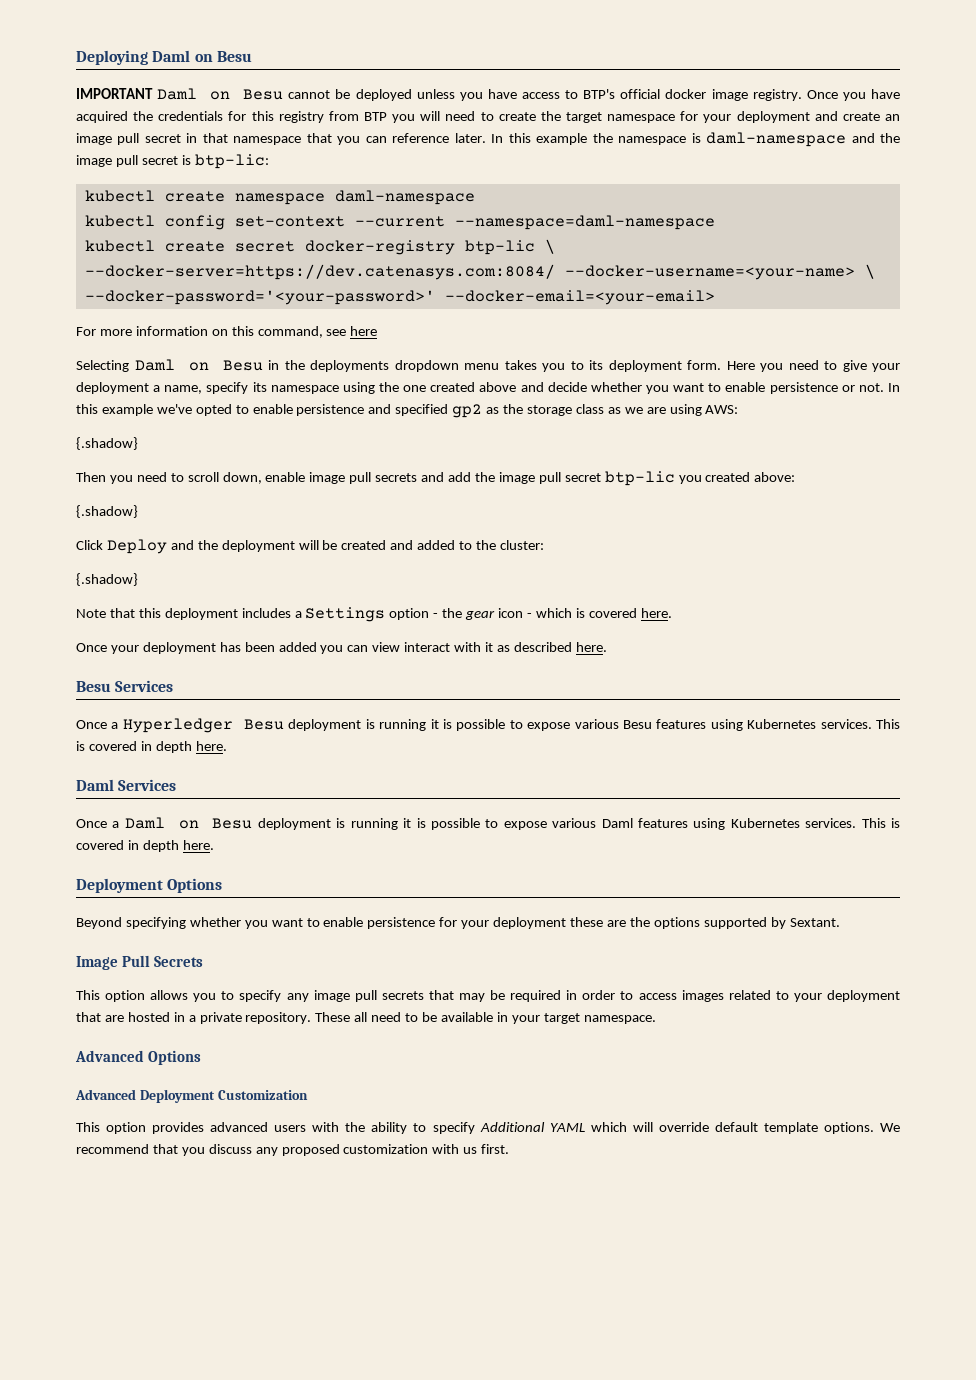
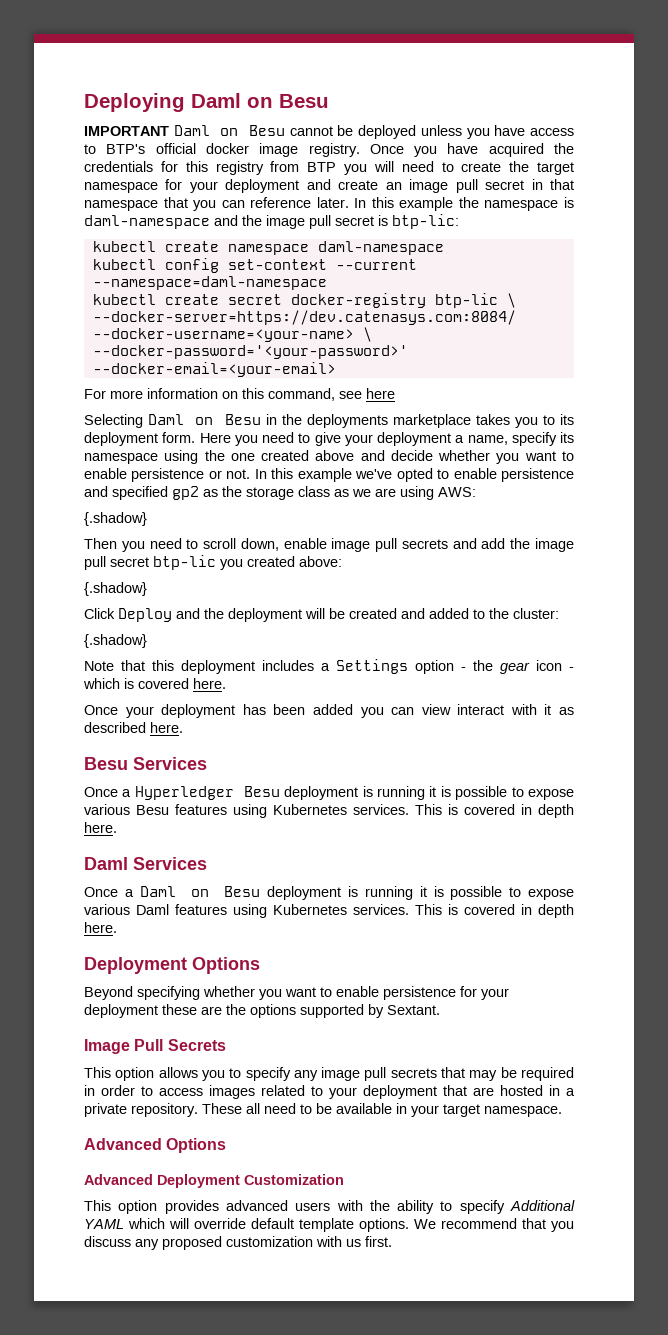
[394,360,500,372] dropdown menu -> [392,414,471,428] marketplace

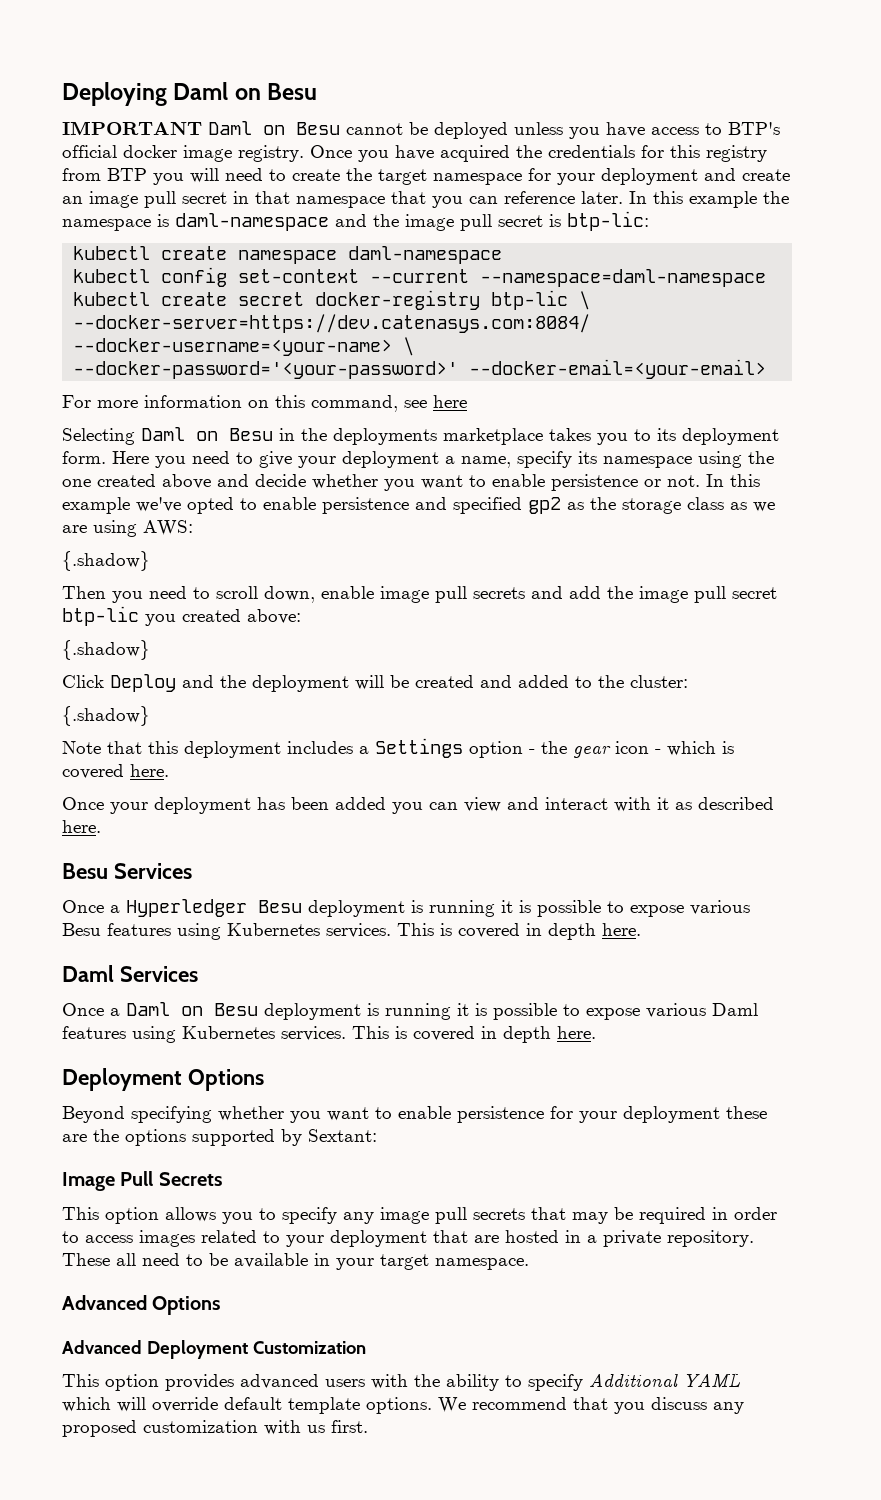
(451, 709) none -> [507,797,539,810] and
[387,1005,440,1015] Sextant. -> [308,1129,377,1142] Sextant:

